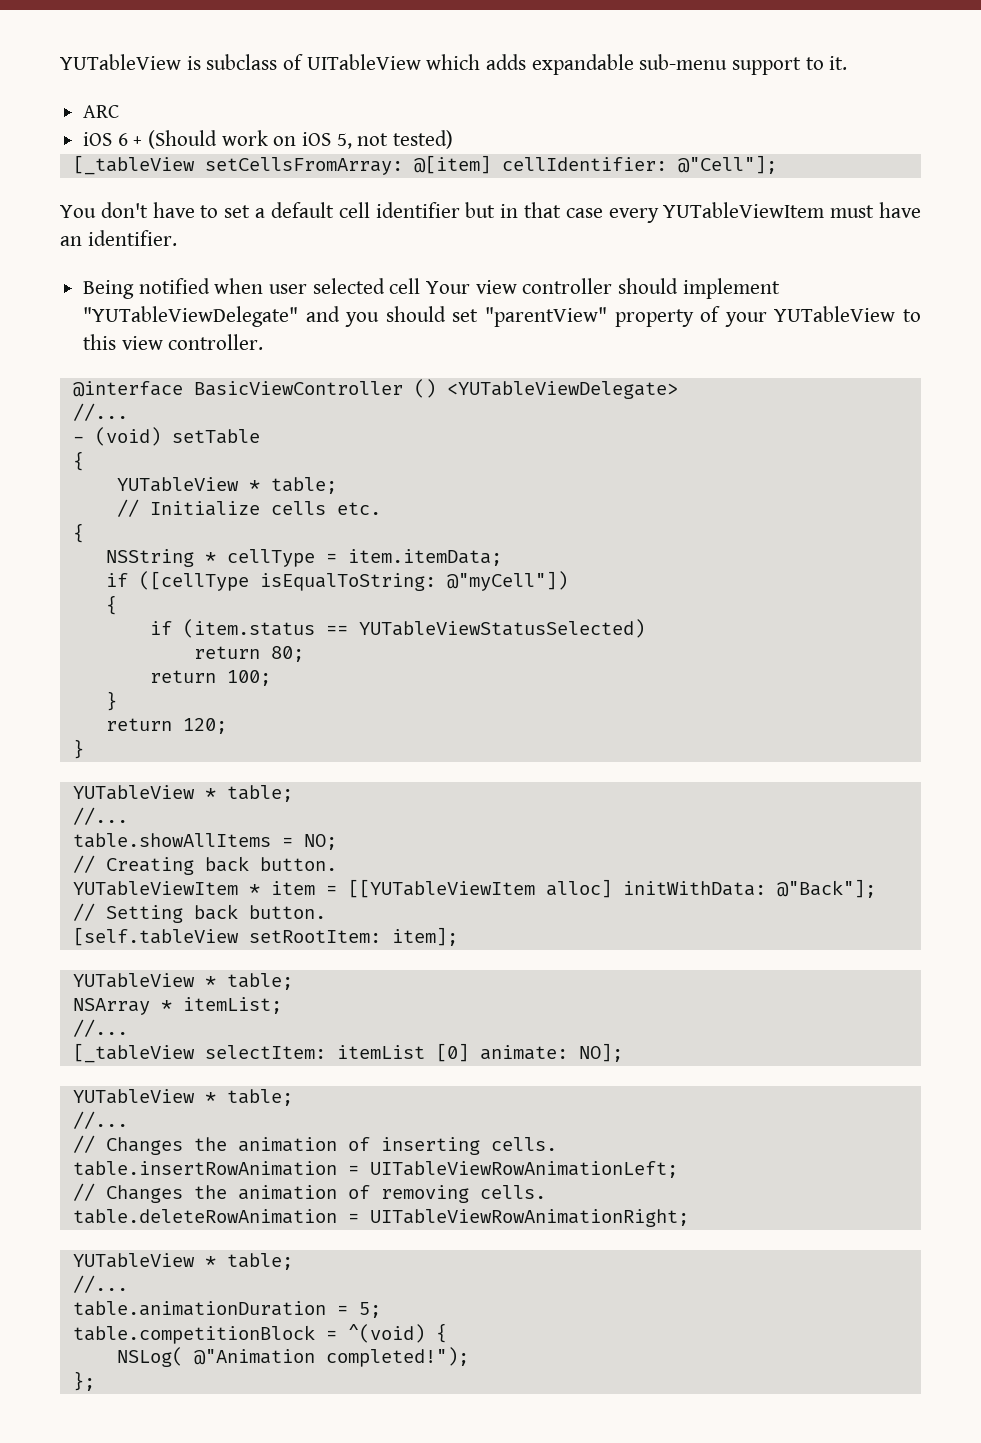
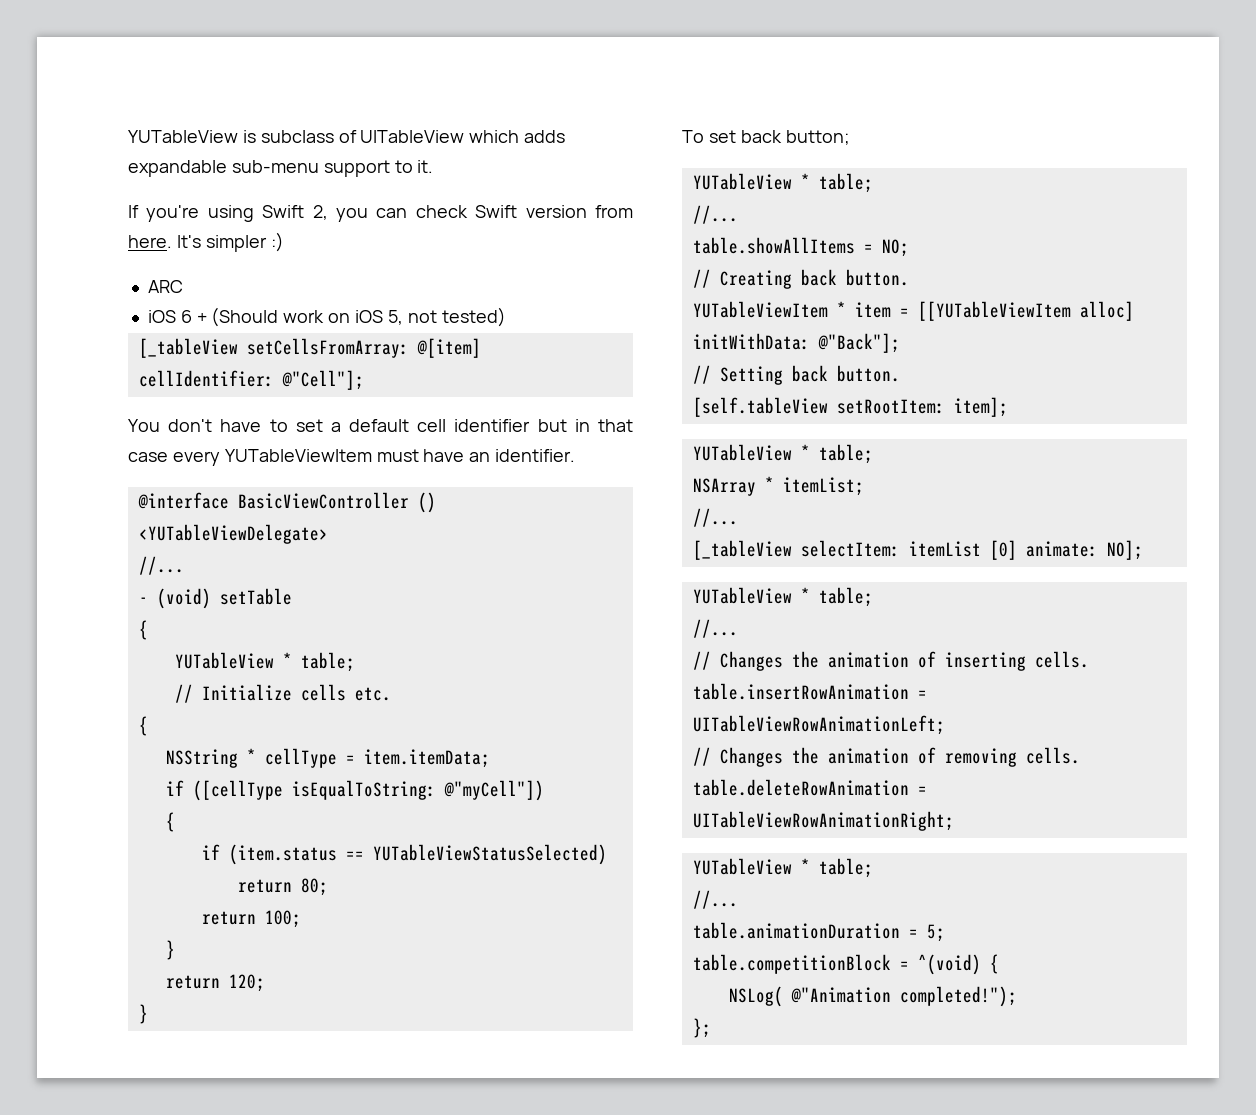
(848, 63) none -> [128,205,633,222] [128,232,284,252] // If you're using Swift 2, you can check Swift version from here. It's simpler :)
[83,278,780,299] [83,306,922,327] [83,334,264,350] // Being notified when user selected cell Your view controller should implement "YUTableViewDelegate" and you should set "parentView" property of your YUTableView to this view controller. -> (576, 455) none
(84, 749) none -> [682,130,850,145] // To set back button;

